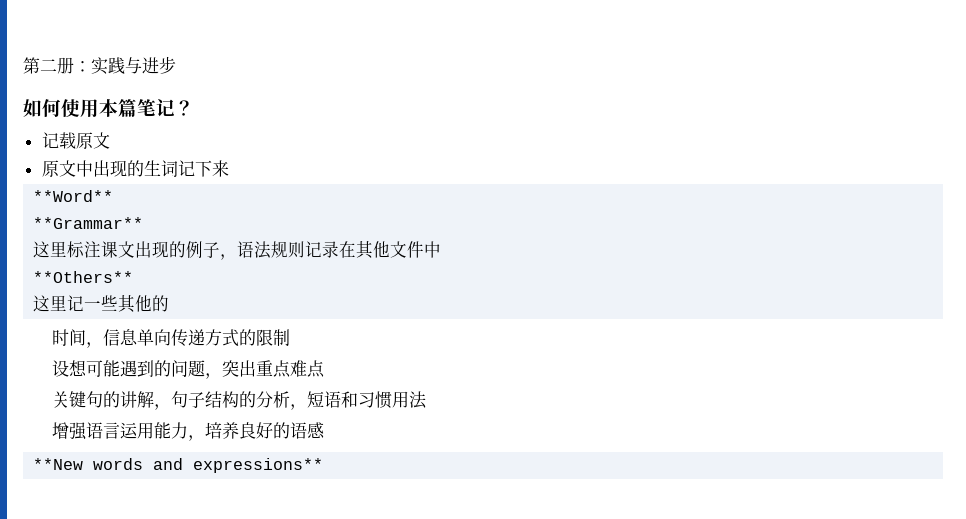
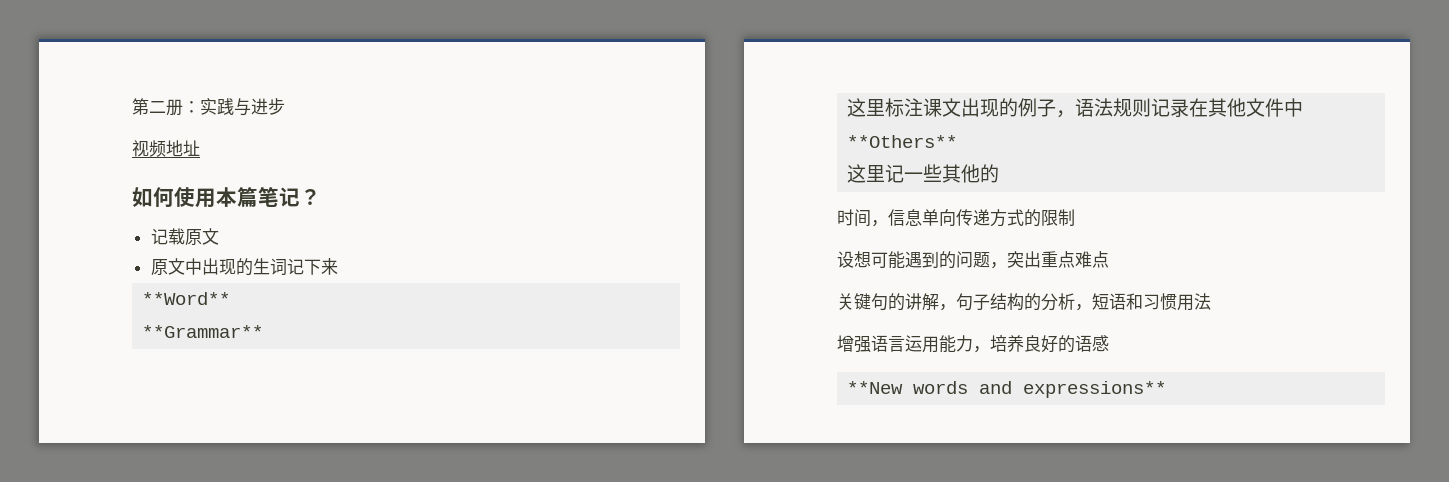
(176, 65) none -> [132,140,200,157] // 视频地址

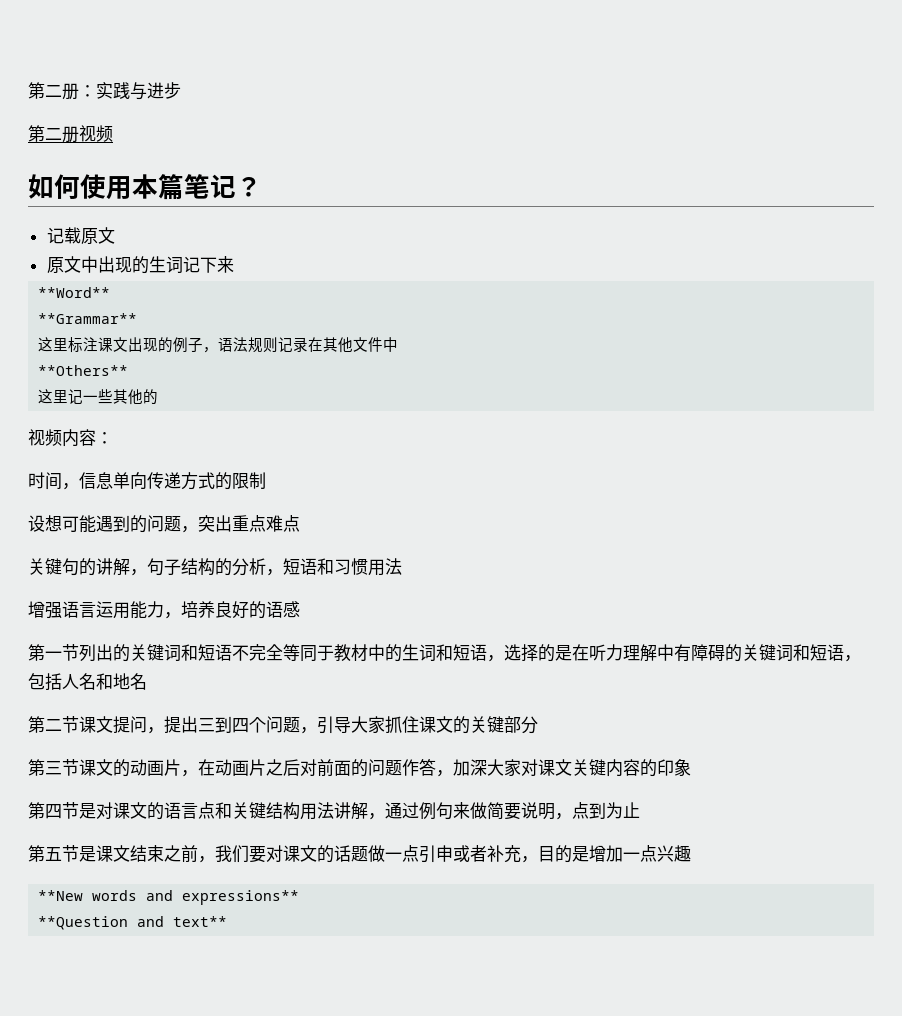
[132,140,200,157] 视频地址 -> [28,125,113,143] 第二册视频
(1000, 173) none -> [28,429,113,447] // 视频内容：
(1109, 343) none -> [28,644,861,662] [28,673,147,690] [28,716,538,734] [28,758,691,777] [28,802,640,820] [28,845,691,863] // 第一节列出的关键词和短语不完全等同于教材中的生词和短语，选择的是在听力理解中有障碍的关键词和短语，包括人名和地名 // 第二节课文提问，提出三到四个问题，引导大家抓住课文的关键部分 // 第三节课文的动画片，在动画片之后对前面的问题作答，加深大家对课文关键内容的印象 // 第四节是对课文的语言点和关键结构用法讲解，通过例句来做简要说明，点到为止 // 第五节是课文结束之前，我们要对课文的话题做一点引申或者补充，目的是增加一点兴趣
(1167, 389) none -> [38,916,228,930] // **Question and text**

